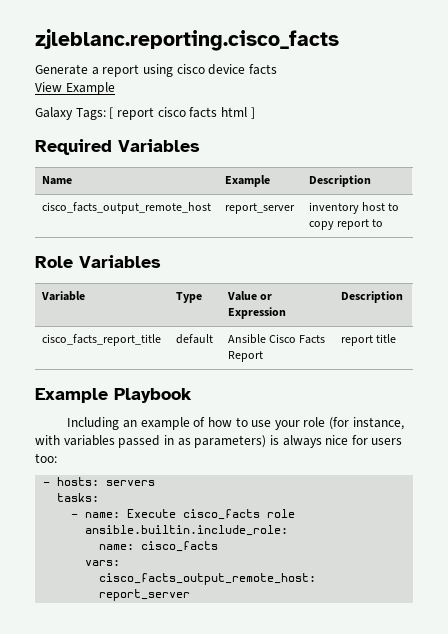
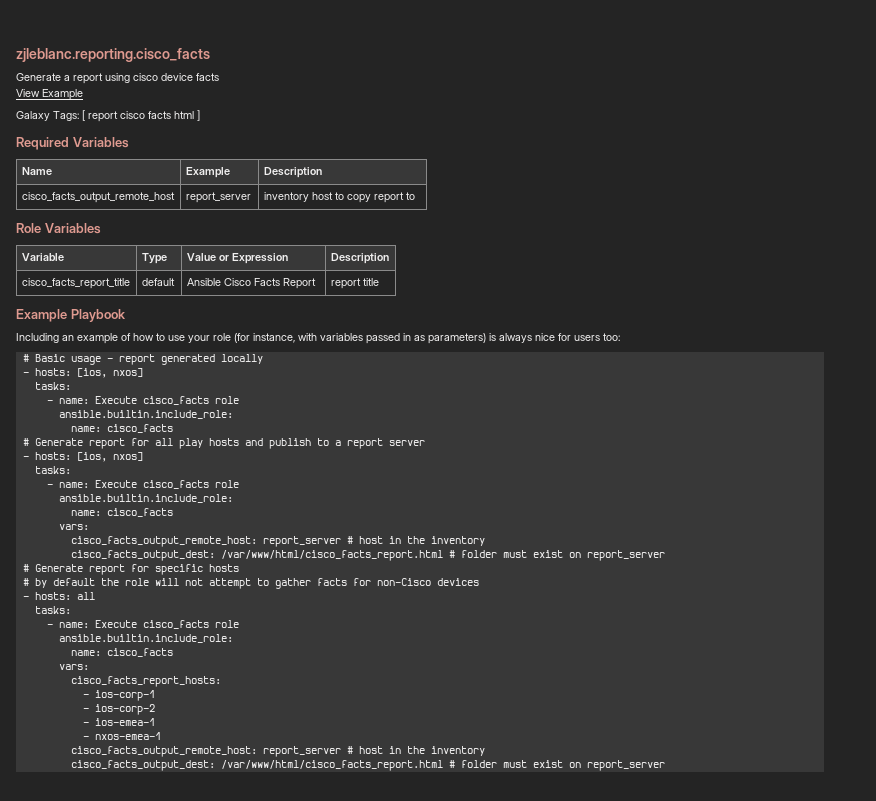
[43,477,156,486] - hosts: servers -> [22,354,263,365] [22,368,143,378] [34,382,71,390] [46,396,239,405] [58,410,233,419] [70,424,173,433] [22,438,425,449] [22,452,143,462] # Basic usage - report generated locally // - hosts: [ios, nxos] // tasks: // - name: Execute cisco_facts role // ansible.builtin.include_role: // name: cisco_facts // # Generate report for all play hosts and publish to a report server // - hosts: [ios, nxos]
(191, 595) none -> [346,536,485,546] [70,550,665,561] [22,564,239,575] [22,578,479,589] [22,592,95,600] [34,606,71,614] [46,620,239,629] [58,634,233,643] [70,648,173,657] [58,664,89,670] [70,676,221,687] [82,690,155,701] [82,704,155,715] [82,718,155,726] [82,732,161,740] [70,746,485,757] [70,760,665,771] # host in the inventory // cisco_facts_output_dest: /var/www/html/cisco_facts_report.html # folder must exist on report_server // # Generate report for specific hosts // # by default the role will not attempt to gather facts for non-Cisco devices // - hosts: all // tasks: // - name: Execute cisco_facts role // ansible.builtin.include_role: // name: cisco_facts // vars: // cisco_facts_report_hosts: // - ios-corp-1 // - ios-corp-2 // - ios-emea-1 // - nxos-emea-1 // cisco_facts_output_remote_host: report_server # host in the inventory // cisco_facts_output_dest: /var/www/html/cisco_facts_report.html # folder must exist on report_server

